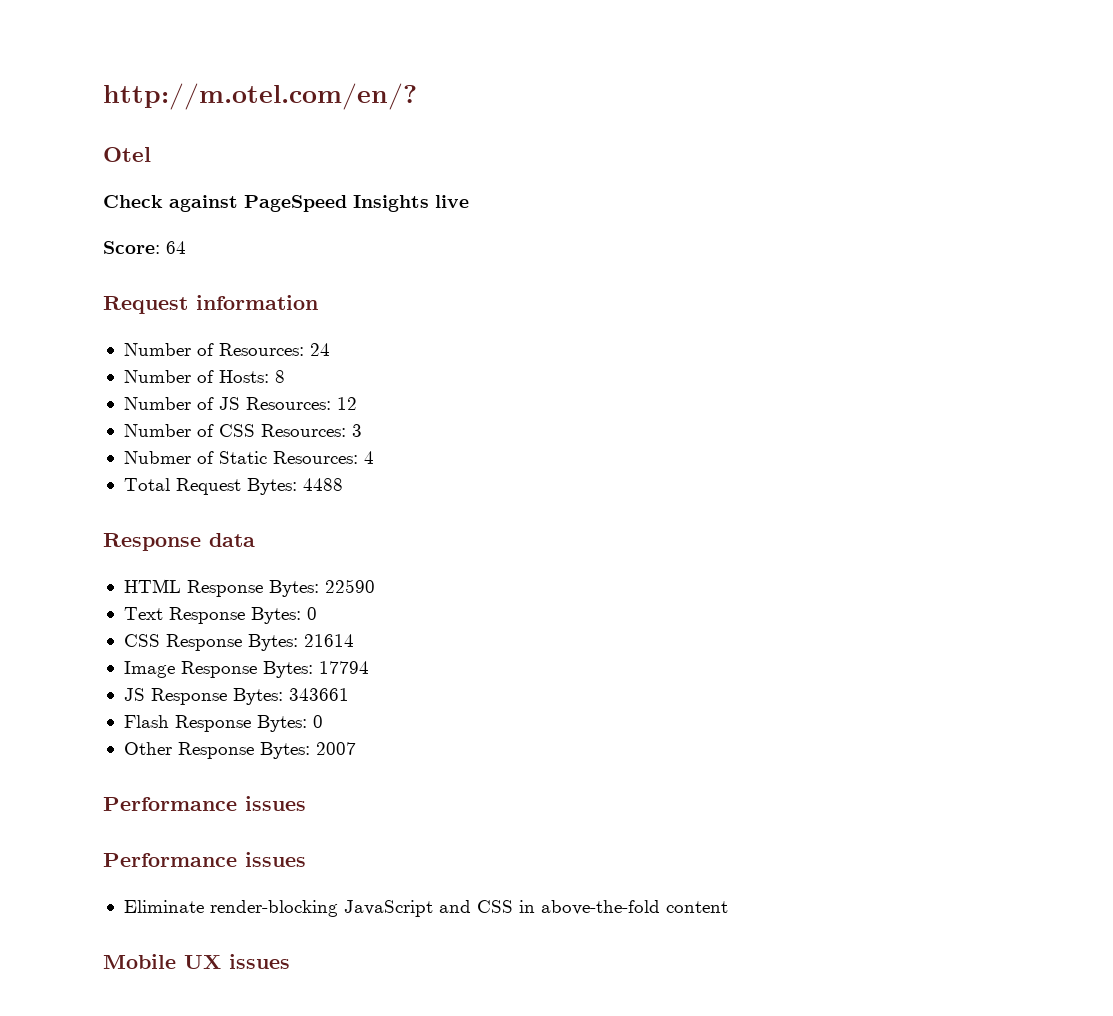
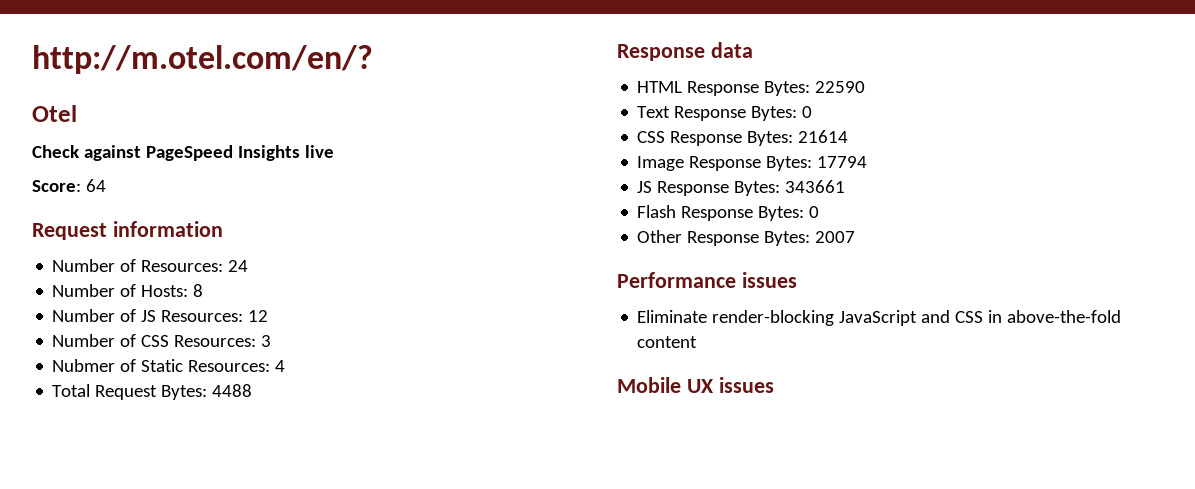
[103,852,306,867] // Performance issues -> (797, 280) none

